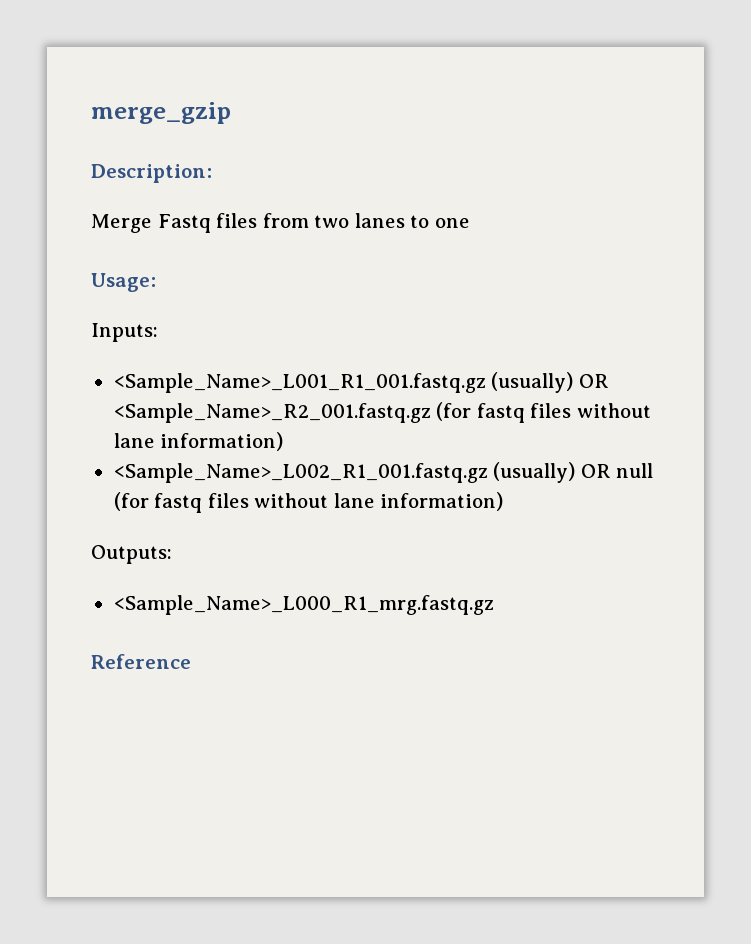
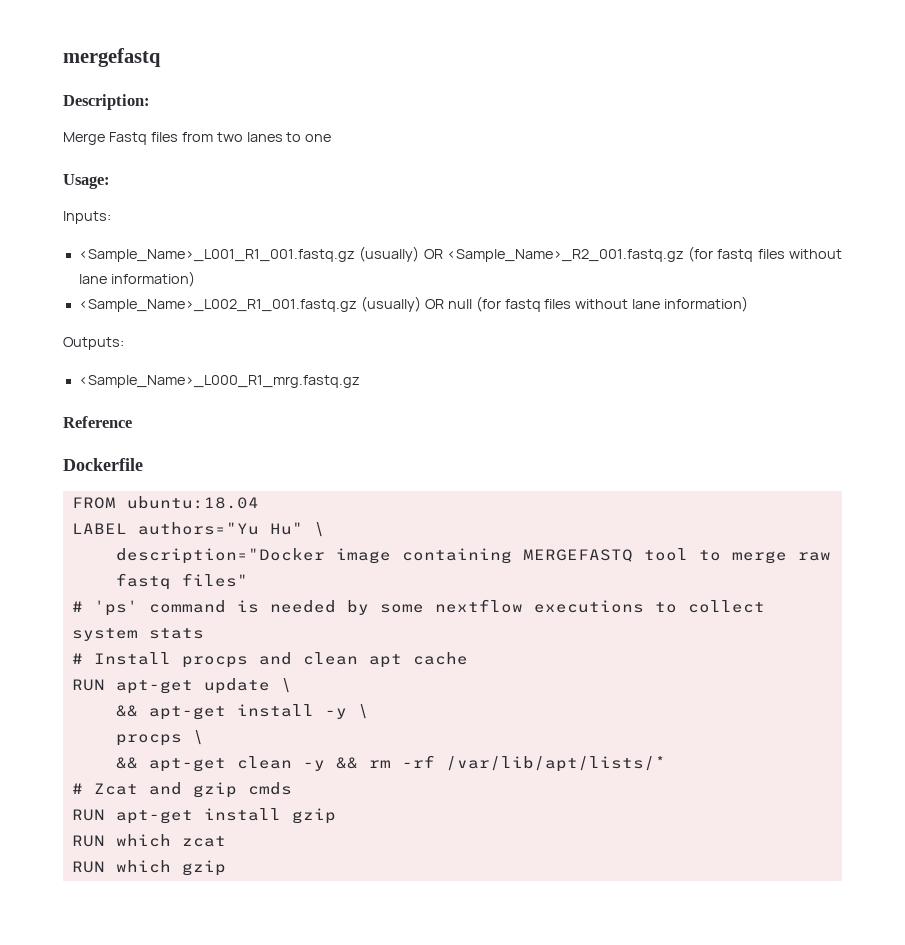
[91,102,231,124] merge_gzip -> [63,48,161,67] mergefastq
(191, 661) none -> [63,458,143,471] [71,496,259,509] [71,522,325,537] [115,548,831,564] [115,573,248,590] [71,599,765,616] [71,628,204,641] [71,652,468,668] [71,678,292,694] [115,704,369,720] [115,730,204,746] [115,755,666,772] [71,782,292,798] [71,808,336,824] [71,834,226,847] [71,860,226,876] // Dockerfile // FROM ubuntu:18.04 // LABEL authors="Yu Hu" \ // description="Docker image containing MERGEFASTQ tool to merge raw fastq files" // # 'ps' command is needed by some nextflow executions to collect system stats // # Install procps and clean apt cache // RUN apt-get update \ // && apt-get install -y \ // procps \ // && apt-get clean -y && rm -rf /var/lib/apt/lists/* // # Zcat and gzip cmds // RUN apt-get install gzip // RUN which zcat // RUN which gzip

